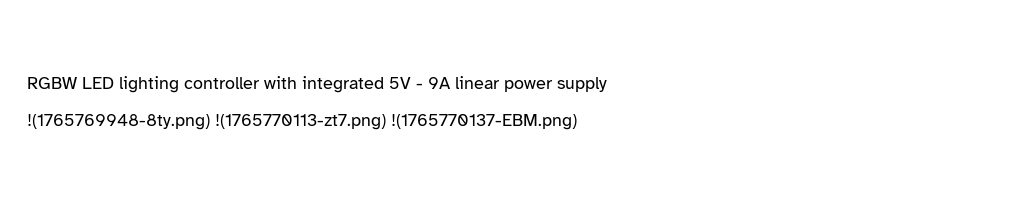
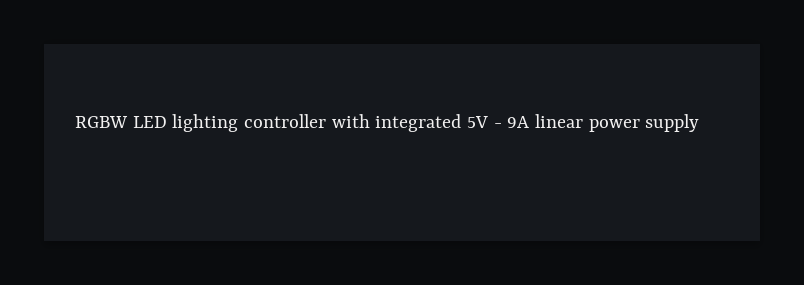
[27,114,577,130] // !(1765769948-8ty.png) !(1765770113-zt7.png) !(1765770137-EBM.png) -> (700, 123) none

